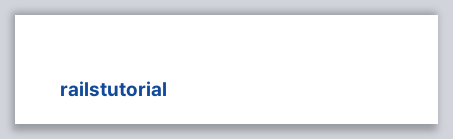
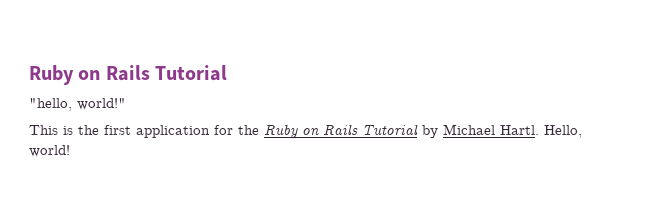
[60,81,167,97] railstutorial -> [29,65,228,85] [29,98,126,111] [29,124,582,138] [29,145,70,157] Ruby on Rails Tutorial // "hello, world!" // This is the first application for the Ruby on Rails Tutorial by Michael Hartl. Hello, world!

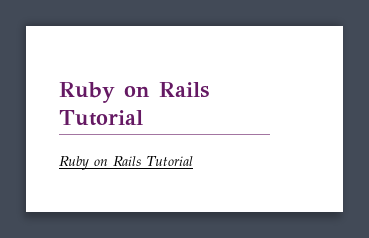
[29,98,126,111] [29,124,582,138] [29,145,70,157] "hello, world!" // This is the first application for the Ruby on Rails Tutorial by Michael Hartl. Hello, world! -> [59,156,193,170] Ruby on Rails Tutorial

